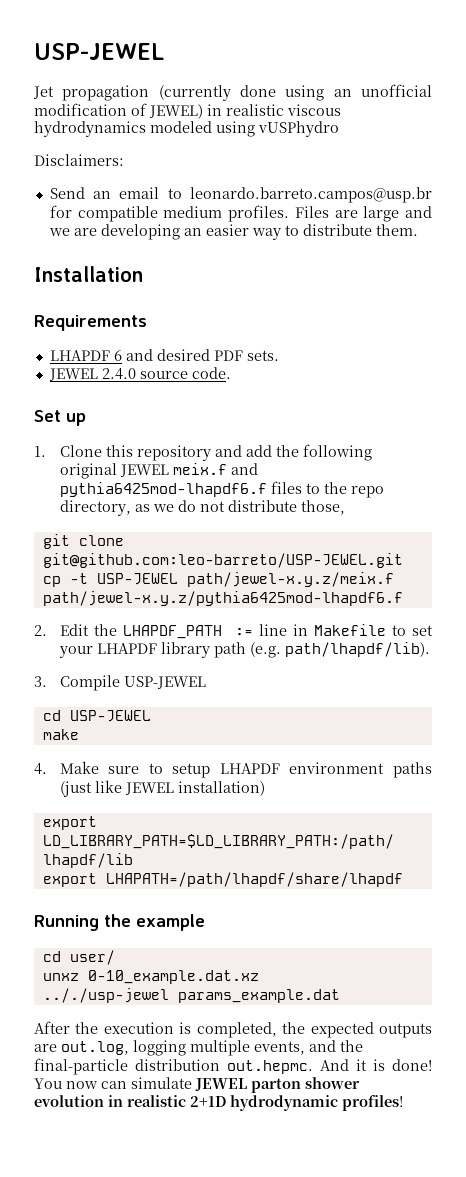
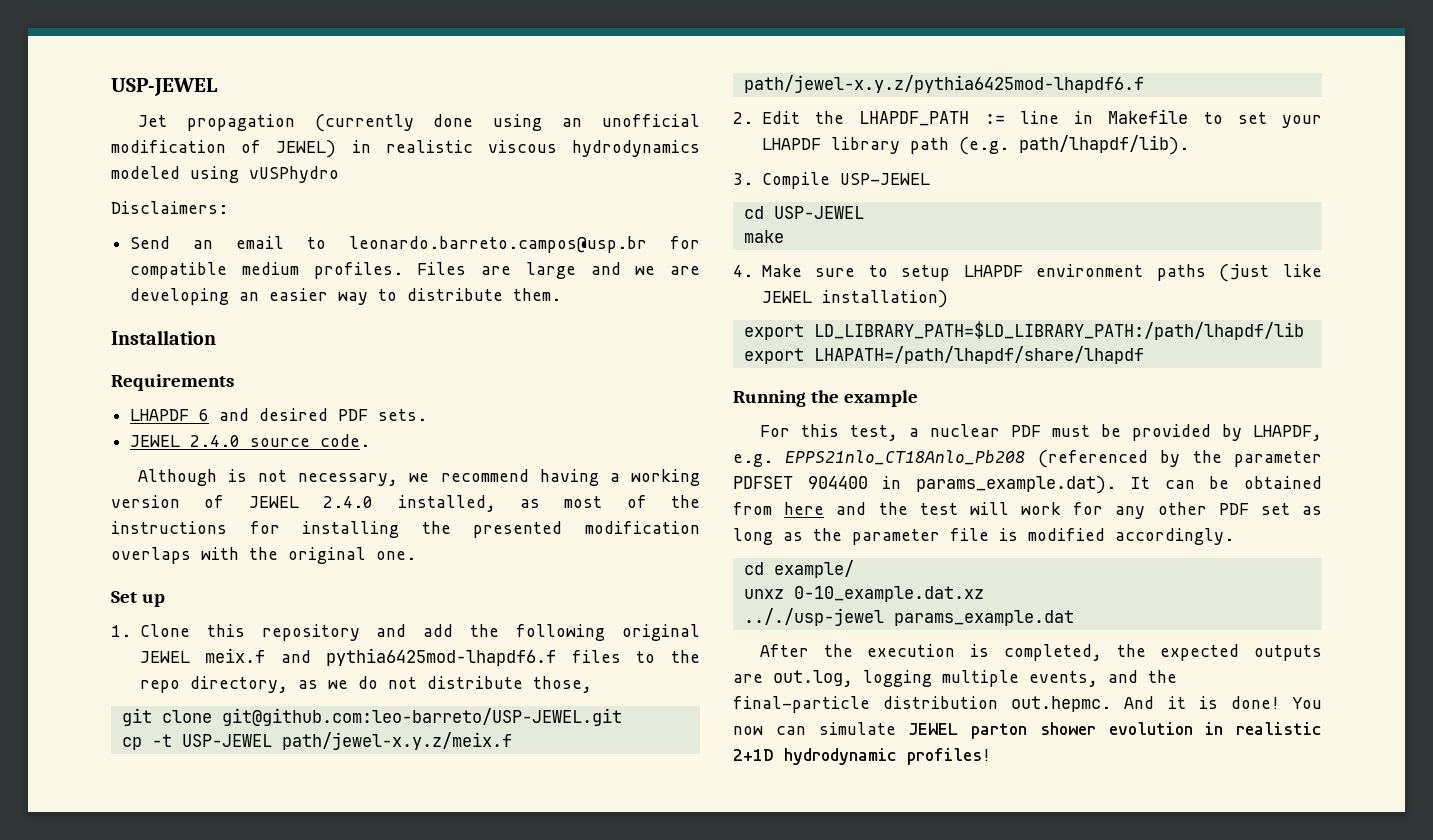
(231, 373) none -> [137,469,700,486] [111,495,700,512] [111,521,700,538] [111,547,416,564] // Although is not necessary, we recommend having a working version of JEWEL 2.4.0 installed, as most of the instructions for installing the presented modification overlaps with the original one.
[42,950,115,965] // cd user/ -> [759,424,1322,441] [733,450,1322,468] [733,476,1322,494] [733,502,1322,519] [733,528,1234,545] [743,560,854,578] // For this test, a nuclear PDF must be provided by LHAPDF, e.g. EPPS21nlo_CT18Anlo_Pb208 (referenced by the parameter PDFSET 904400 in params_example.dat). It can be obtained from here and the test will work for any other PDF set as long as the parameter file is modified accordingly. // cd example/

